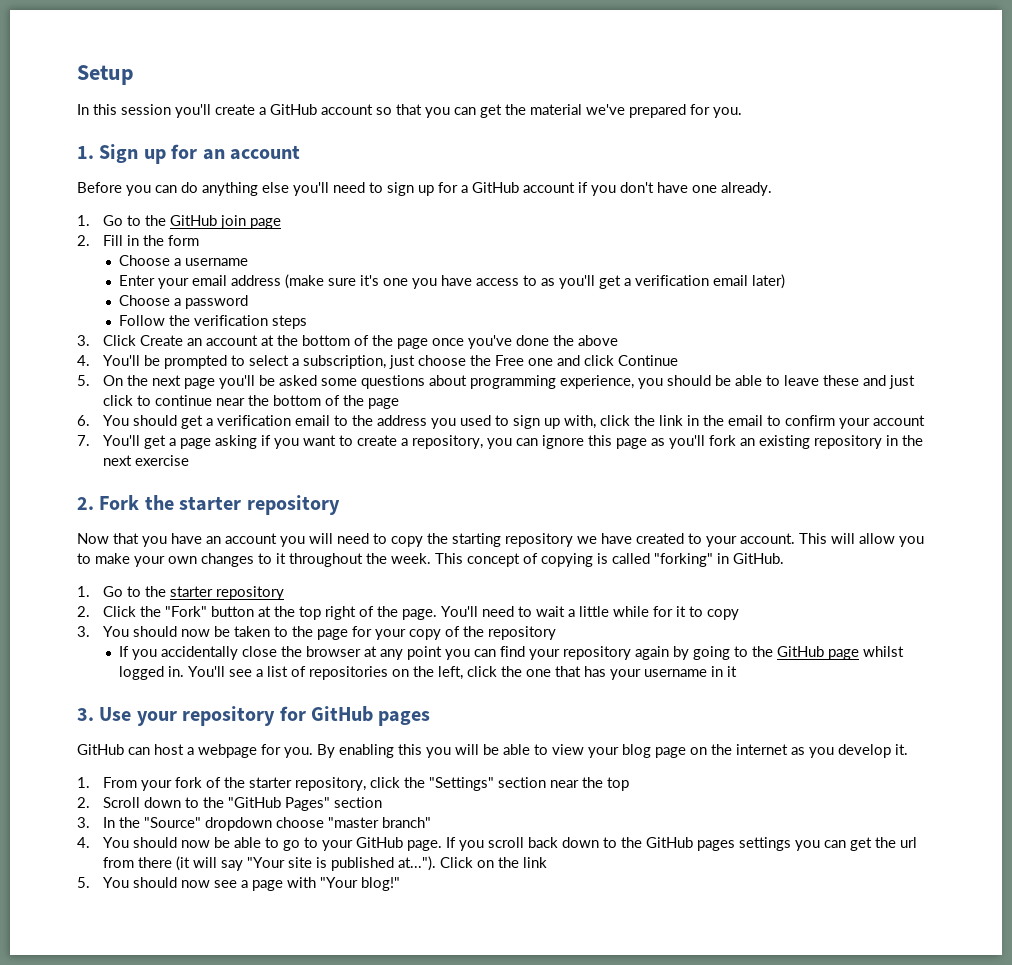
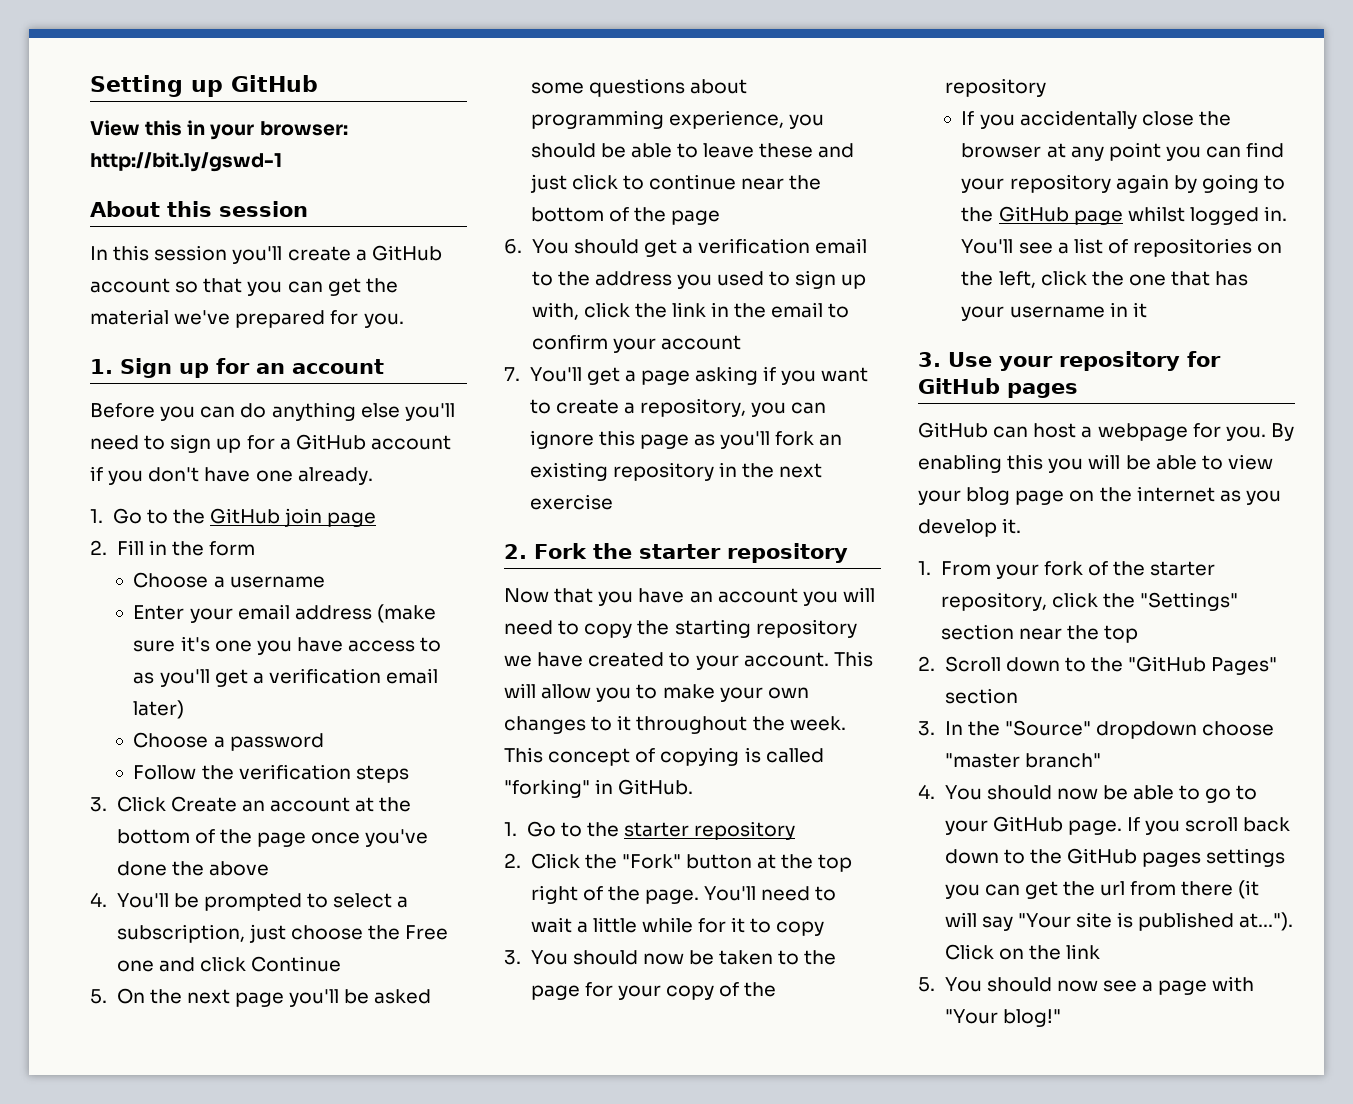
[77,65,134,85] Setup -> [90,75,318,97] [90,120,348,140] [90,152,282,172] [90,201,308,217] Setting up GitHub // View this in your browser: http://bit.ly/gswd-1 // About this session

